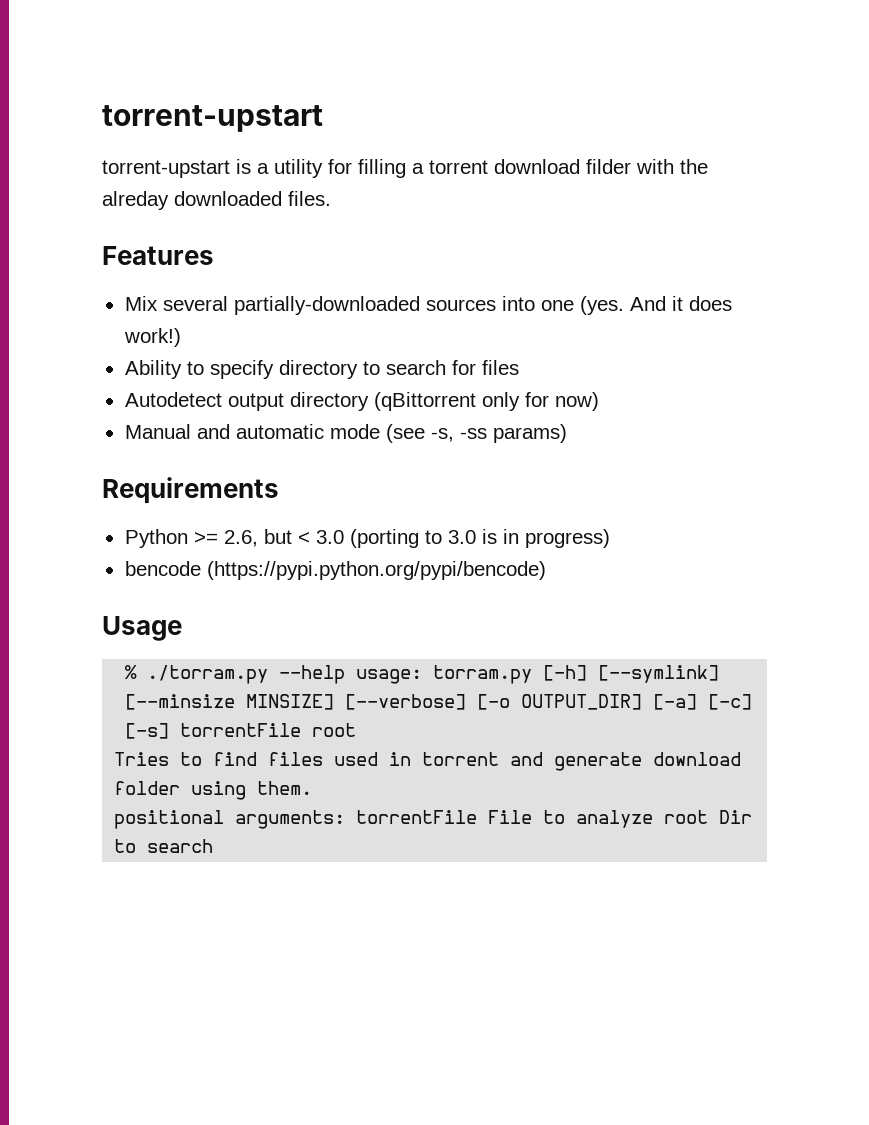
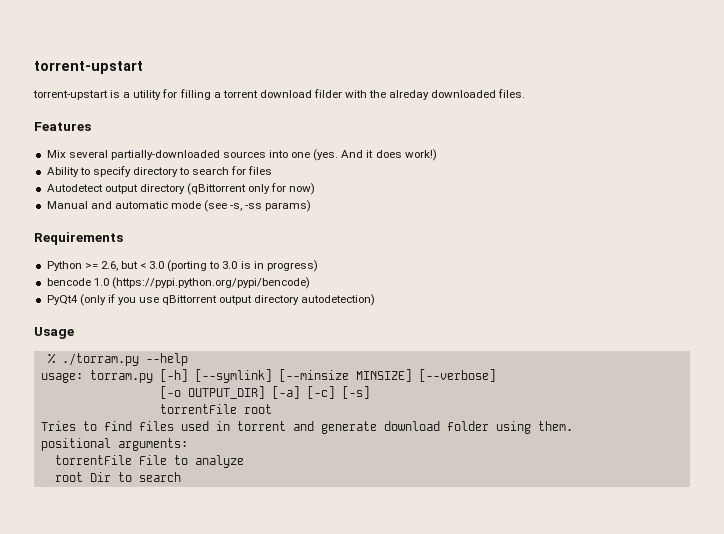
(201, 568) none -> [93,278,109,286] 1.0
(546, 570) none -> [46,294,376,306] // PyQt4 (only if you use qBittorrent output directory autodetection)
(346, 674) none -> (188, 359) //
(467, 702) none -> (496, 375) //
(170, 731) none -> (370, 392) //
(346, 819) none -> (188, 444) //
(654, 819) none -> (244, 461) //

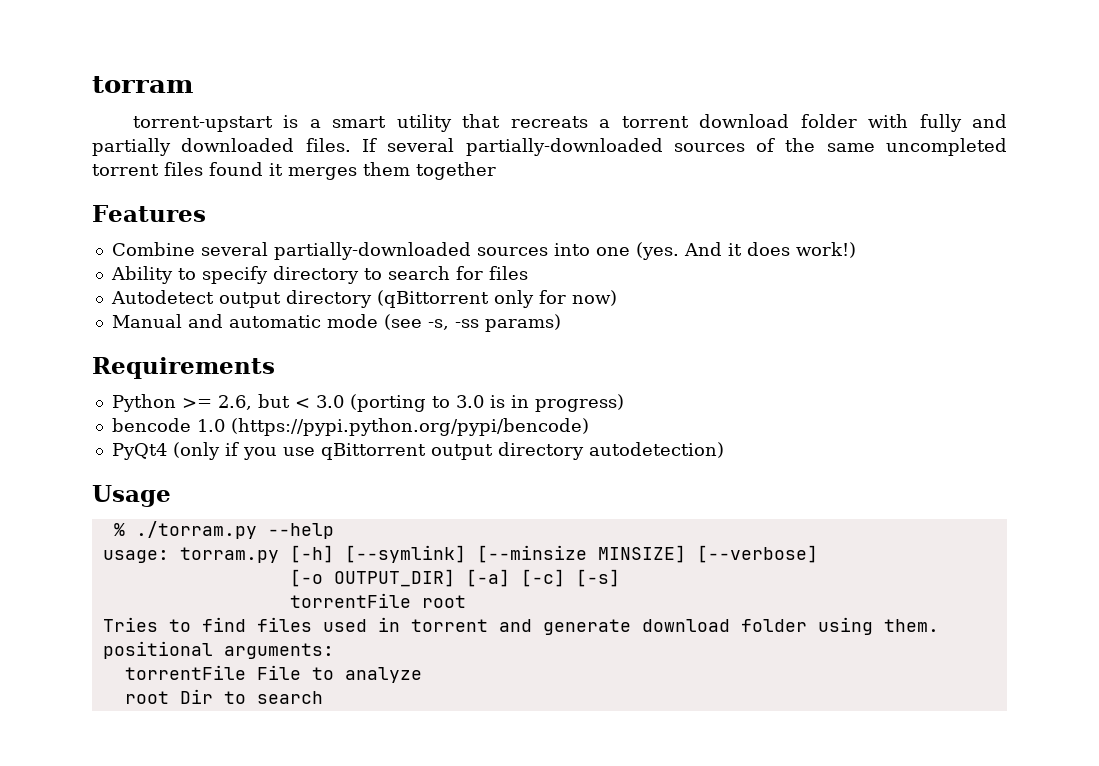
[34,61,143,74] torrent-upstart -> [92,76,194,93] torram
[133,89,526,100] utility for filling a torrent download filder with the alreday downloaded files. -> [332,114,1007,132] [92,138,1007,156] [92,162,496,180] smart utility that recreats a torrent download folder with fully and partially downloaded files. If several partially-downloaded sources of the same uncompleted torrent files found it merges them together
[46,150,66,158] Mix -> [111,242,195,256] Combine

